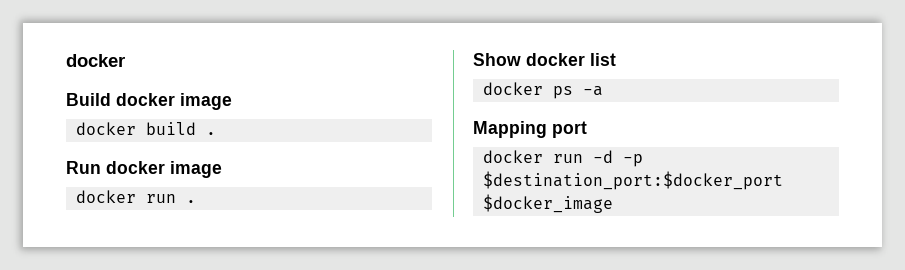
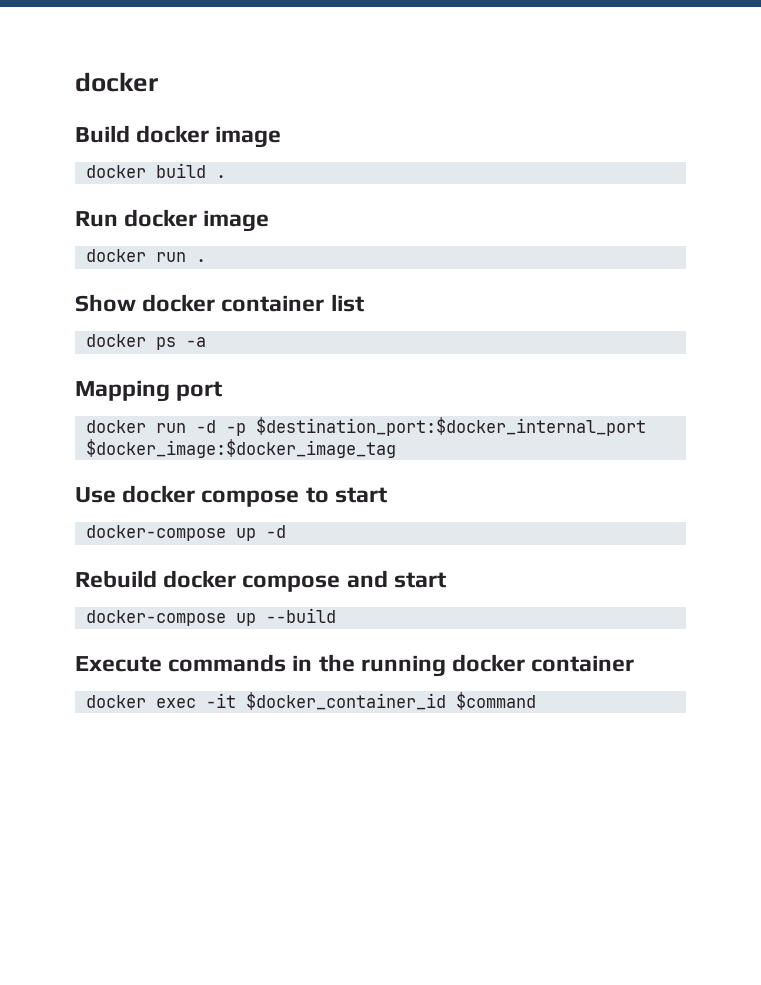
(585, 59) none -> [221,295,325,312] container
[482,171,783,190] [482,194,613,213] $destination_port:$docker_port $docker_image -> [256,417,647,436] [86,439,397,458] [75,485,387,507] [86,525,287,541] [75,570,446,592] [86,608,337,626] [75,654,635,677] [86,692,537,710] $destination_port:$docker_internal_port $docker_image:$docker_image_tag // Use docker compose to start // docker-compose up -d // Rebuild docker compose and start // docker-compose up --build // Execute commands in the running docker container // docker exec -it $docker_container_id $command

